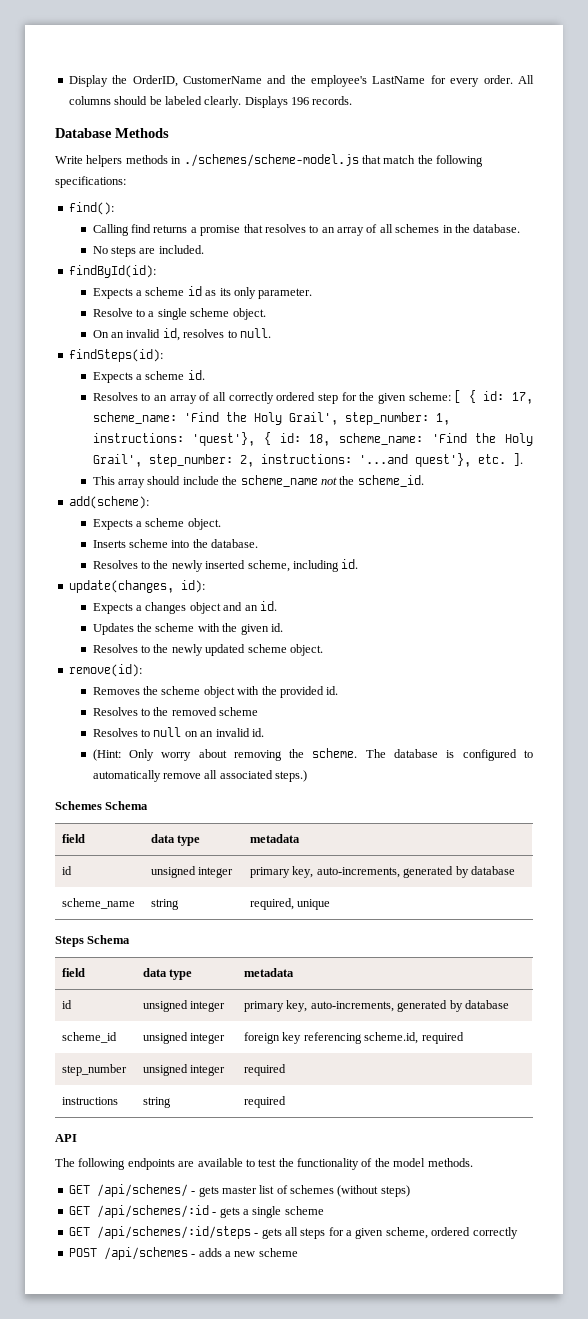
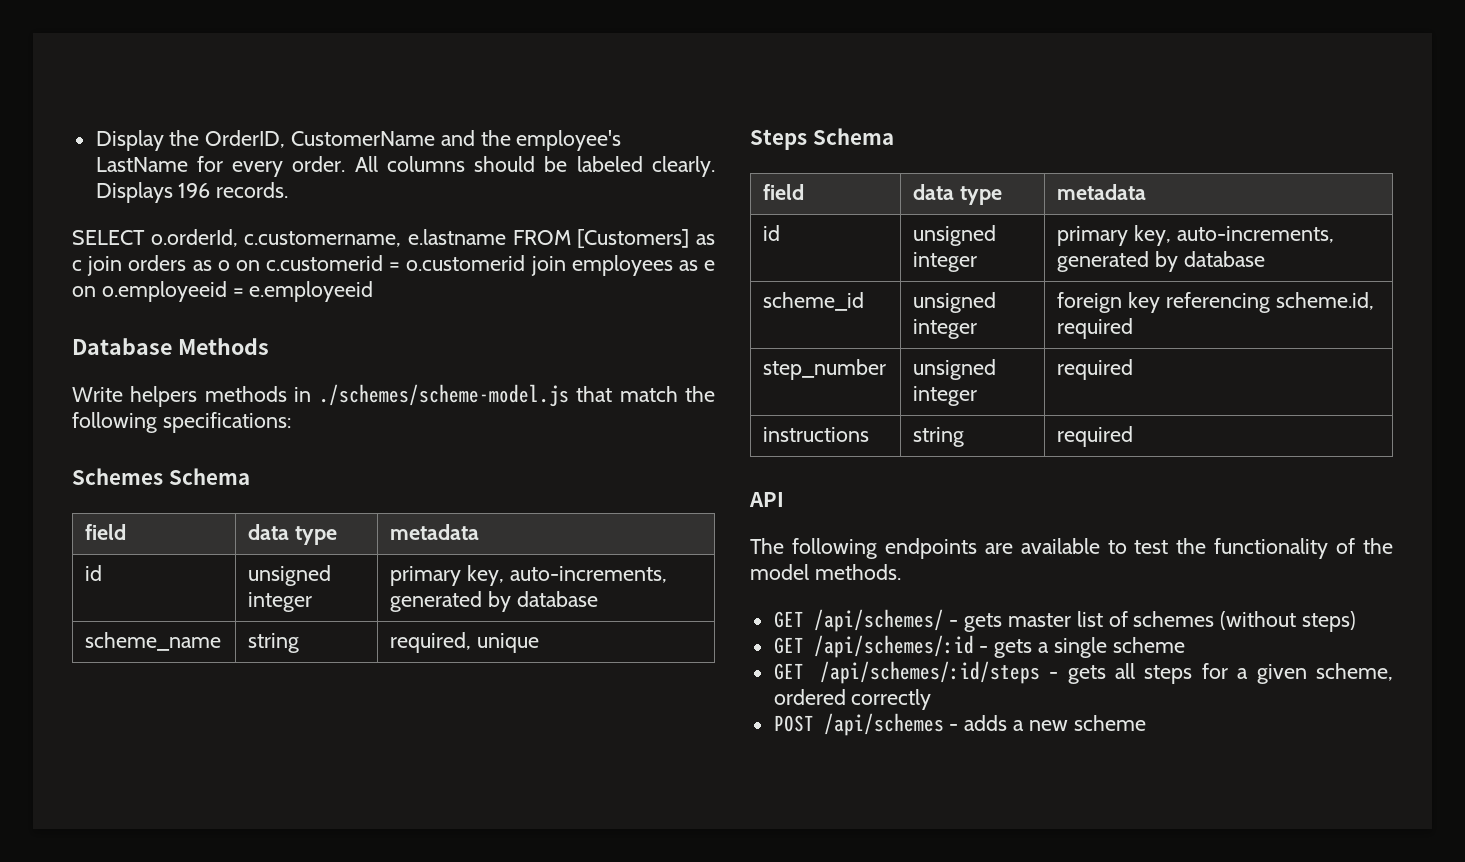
(353, 100) none -> [72,229,715,248] [72,255,715,276] [72,281,374,302] // SELECT o.orderId, c.customername, e.lastname FROM [Customers] as c join orders as o on c.customerid = o.customerid join employees as e on o.employeeid = e.employeeid
[68,202,114,215] [92,224,521,236] [92,245,204,257] [68,265,156,278] [92,286,313,299] [92,308,266,320] [92,328,271,341] [68,349,163,362] [92,370,205,383] [92,390,533,404] [92,412,450,425] [92,432,533,446] [92,453,523,467] [92,475,424,488] [68,496,149,509] [92,518,221,530] [92,539,259,548] [92,559,359,572] [68,580,205,593] [92,601,277,614] [92,623,283,635] [92,644,323,656] [68,664,142,677] [92,686,339,698] [92,707,259,716] [92,727,264,737] [92,748,534,761] [92,770,308,782] // find(): // Calling find returns a promise that resolves to an array of all schemes in the database. // No steps are included. // findById(id): // Expects a scheme id as its only parameter. // Resolve to a single scheme object. // On an invalid id, resolves to null. // findSteps(id): // Expects a scheme id. // Resolves to an array of all correctly ordered step for the given scheme: [ { id: 17, scheme_name: 'Find the Holy Grail', step_number: 1, instructions: 'quest'}, { id: 18, scheme_name: 'Find the Holy Grail', step_number: 2, instructions: '...and quest'}, etc. ]. // This array should include the scheme_name not the scheme_id. // add(scheme): // Expects a scheme object. // Inserts scheme into the database. // Resolves to the newly inserted scheme, including id. // update(changes, id): // Expects a changes object and an id. // Updates the scheme with the given id. // Resolves to the newly updated scheme object. // remove(id): // Removes the scheme object with the provided id. // Resolves to the removed scheme // Resolves to null on an invalid id. // (Hint: Only worry about removing the scheme. The database is configured to automatically remove all associated steps.) -> (291, 422) none

